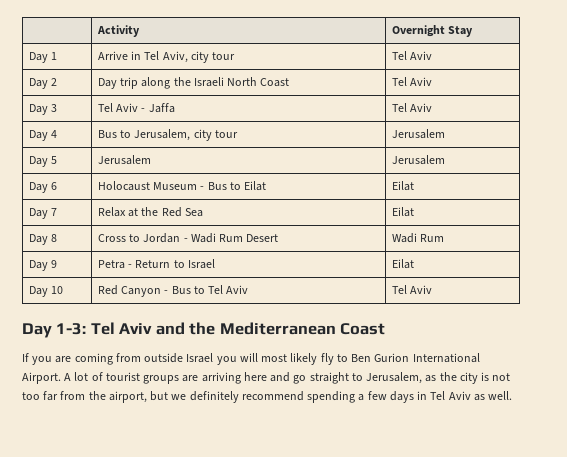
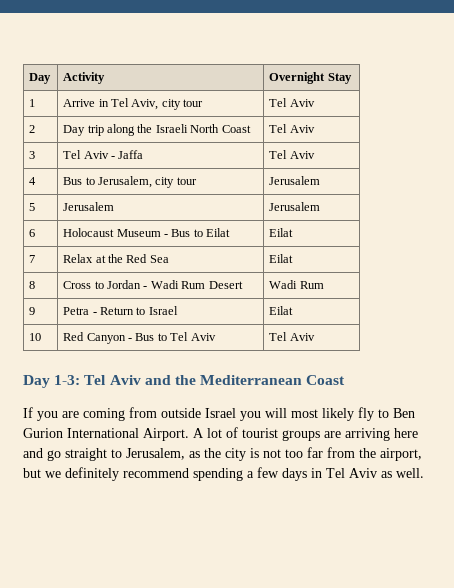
(96, 31) none -> [29,73,52,84] Day
[28,52,48,63] Day -> (352, 78) none
[28,78,48,89] Day -> (315, 103) none
[28,104,48,115] Day -> (315, 129) none
[28,130,48,141] Day -> (315, 155) none
[28,156,48,167] Day -> (321, 180) none
[28,182,48,193] Day -> (321, 206) none
[28,208,48,219] Day -> (294, 232) none
[28,234,48,245] Day -> (294, 258) none
[28,260,48,271] Day -> (324, 285) none
[28,286,48,297] Day -> (294, 310) none

